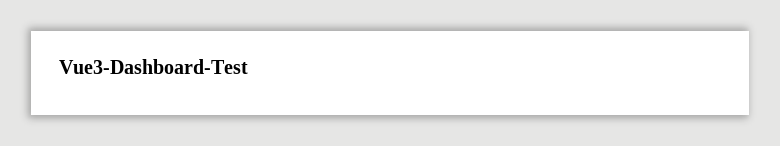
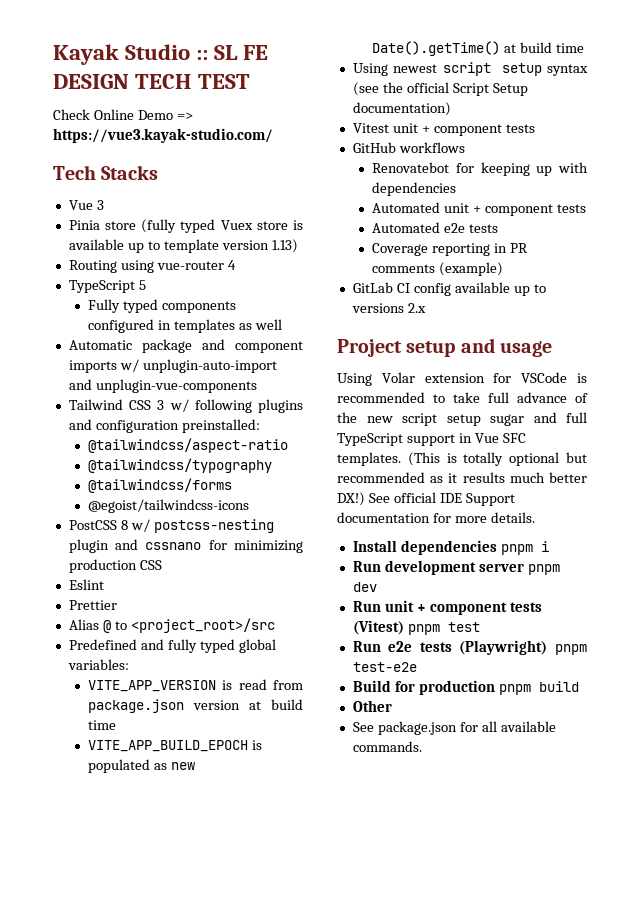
[59,59,248,74] Vue3-Dashboard-Test -> [53,44,269,65] [53,74,251,89] [53,109,193,120] [53,128,273,143] [53,165,159,180] [68,200,104,210] [68,219,303,233] [68,239,298,253] [68,260,236,273] [68,280,146,293] [88,299,236,313] [88,319,282,333] [68,339,303,353] [68,359,277,373] [68,379,257,393] [68,399,304,413] [68,419,260,433] [88,438,289,453] [88,458,273,473] [88,478,233,493] [88,499,250,513] [68,519,274,533] [68,539,304,553] [68,559,162,573] [68,579,104,590] [68,600,117,610] [68,618,275,633] [68,639,276,653] [67,659,129,670] [88,679,303,692] [88,699,303,713] [88,720,117,730] [88,740,263,752] [88,759,195,773] [372,41,584,56] [352,62,588,76] [352,82,528,96] [352,102,451,116] [352,123,535,136] [352,142,465,153] [372,162,588,176] [372,182,457,196] [372,202,586,216] [372,222,498,233] [372,243,528,256] [372,262,504,276] [352,282,546,296] [351,303,426,313] [337,338,552,357] [337,372,587,386] [337,392,588,403] [337,412,587,426] [337,433,526,446] [337,452,587,466] [337,472,587,483] [337,492,515,506] [337,512,535,523] [352,540,549,555] [352,560,560,575] [352,582,377,592] [352,600,542,615] [352,620,480,635] [352,640,587,655] [352,662,417,672] [352,680,579,695] [352,700,392,712] [352,721,556,735] [352,741,422,752] Kayak Studio :: SL FE DESIGN TECH TEST // Check Online Demo => https://vue3.kayak-studio.com/ // Tech Stacks // Vue 3 // Pinia store (fully typed Vuex store is available up to template version 1.13) // Routing using vue-router 4 // TypeScript 5 // Fully typed components configured in templates as well // Automatic package and component imports w/ unplugin-auto-import and unplugin-vue-components // Tailwind CSS 3 w/ following plugins and configuration preinstalled: // @tailwindcss/aspect-ratio // @tailwindcss/typography // @tailwindcss/forms // @egoist/tailwindcss-icons // PostCSS 8 w/ postcss-nesting plugin and cssnano for minimizing production CSS // Eslint // Prettier // Alias @ to <project_root>/src // Predefined and fully typed global variables: // VITE_APP_VERSION is read from package.json version at build time // VITE_APP_BUILD_EPOCH is populated as new Date().getTime() at build time // Using newest script setup syntax (see the official Script Setup documentation) // Vitest unit + component tests // GitHub workflows // Renovatebot for keeping up with dependencies // Automated unit + component tests // Automated e2e tests // Coverage reporting in PR comments (example) // GitLab CI config available up to versions 2.x // Project setup and usage // Using Volar extension for VSCode is recommended to take full advance of the new script setup sugar and full TypeScript support in Vue SFC templates. (This is totally optional but recommended as it results much better DX!) See official IDE Support documentation for more details. // Install dependencies pnpm i // Run development server pnpm dev // Run unit + component tests (Vitest) pnpm test // Run e2e tests (Playwright) pnpm test-e2e // Build for production pnpm build // Other // See package.json for all available commands.

